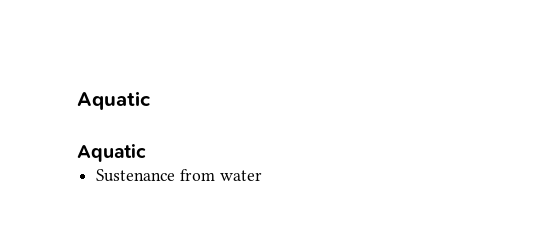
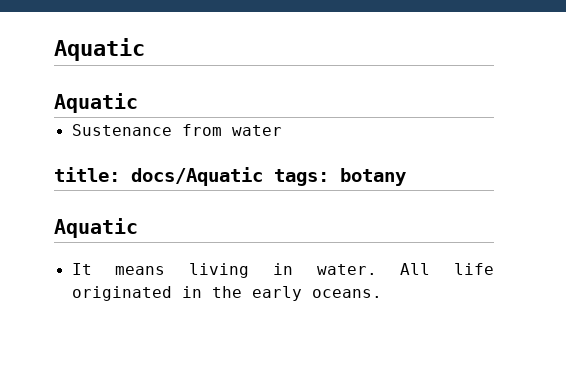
(262, 175) none -> [54,167,406,186] [54,218,138,238] [71,263,494,278] [71,286,382,301] // title: docs/Aquatic tags: botany // Aquatic // It means living in water. All life originated in the early oceans.

